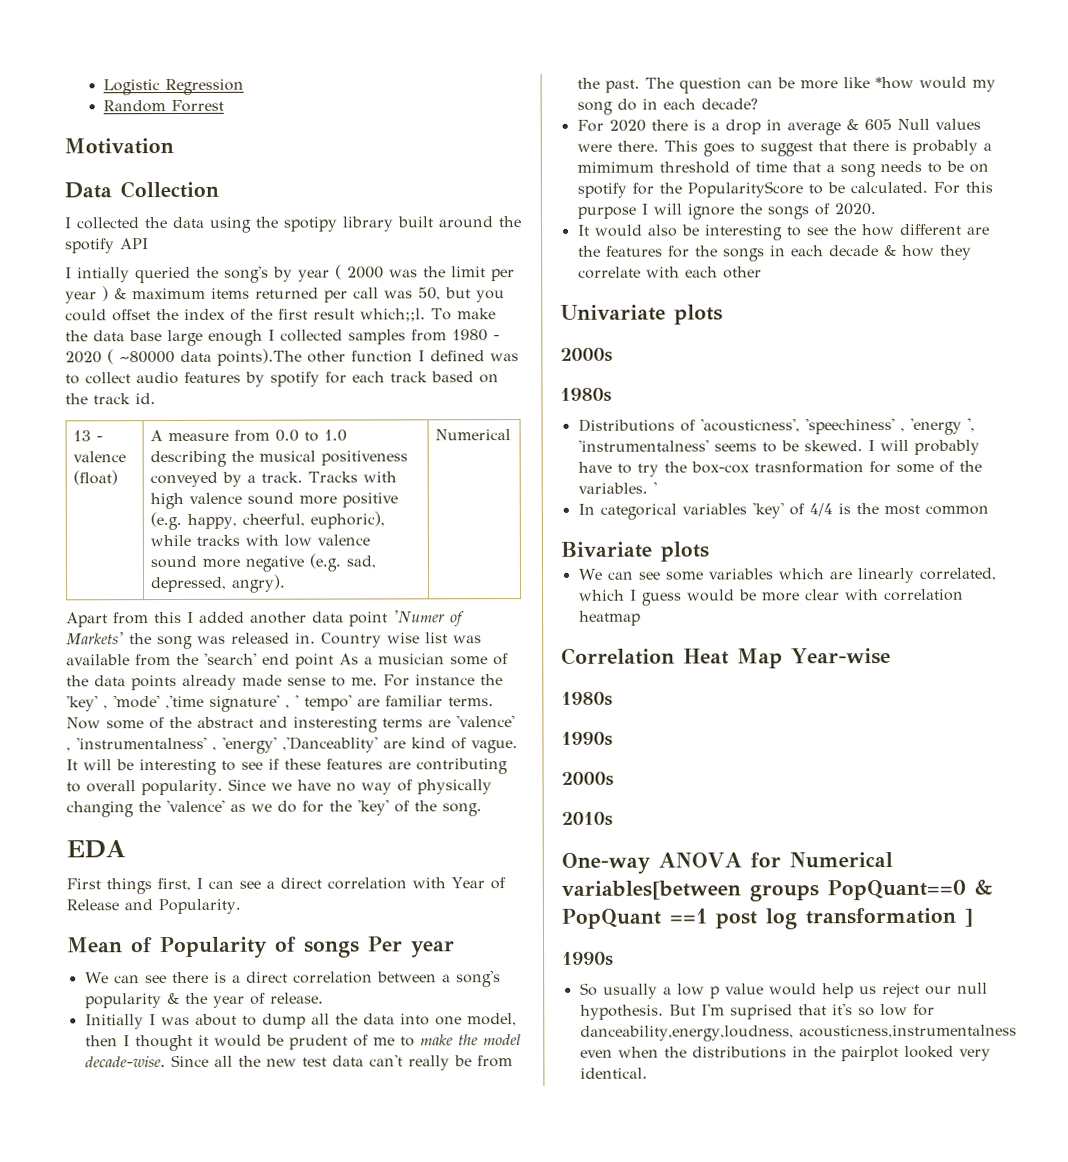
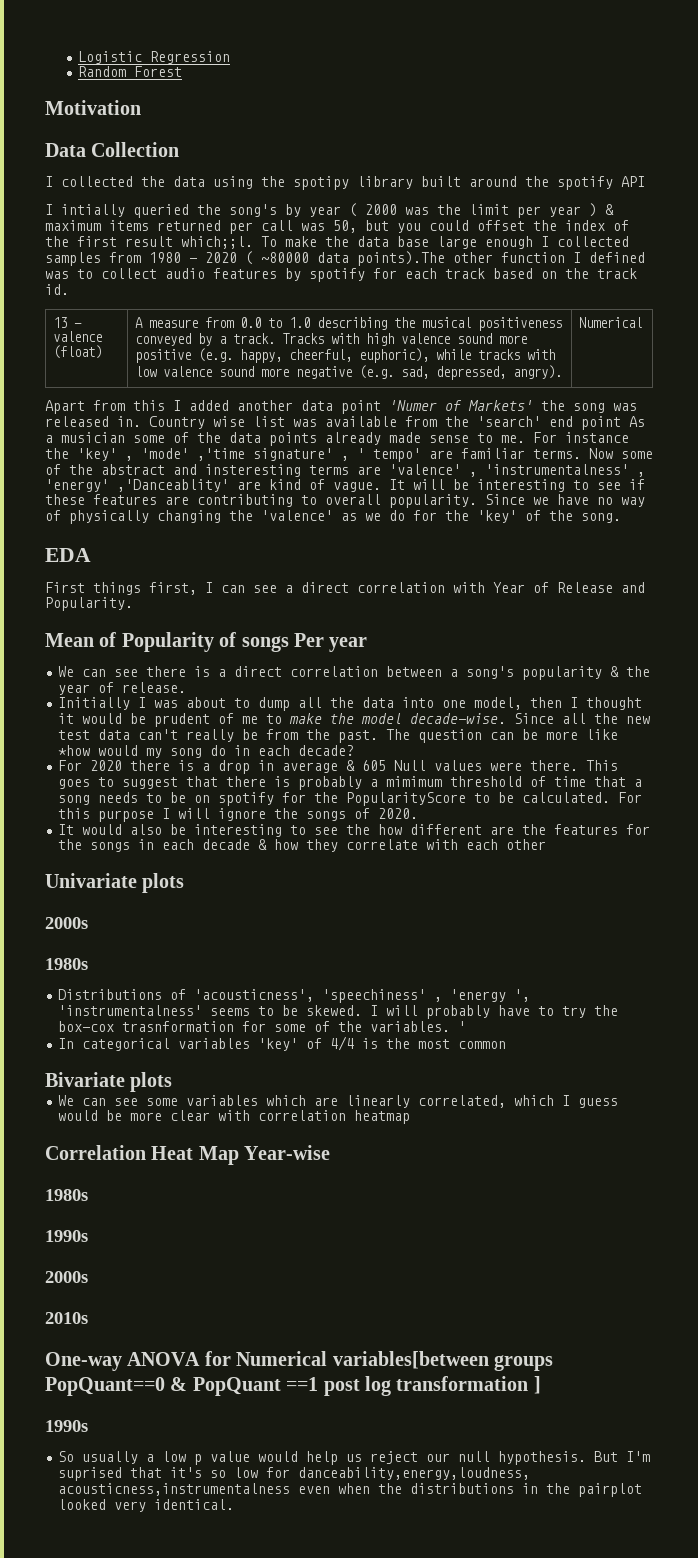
[171,99,225,113] Forrest -> [134,66,183,77] Forest

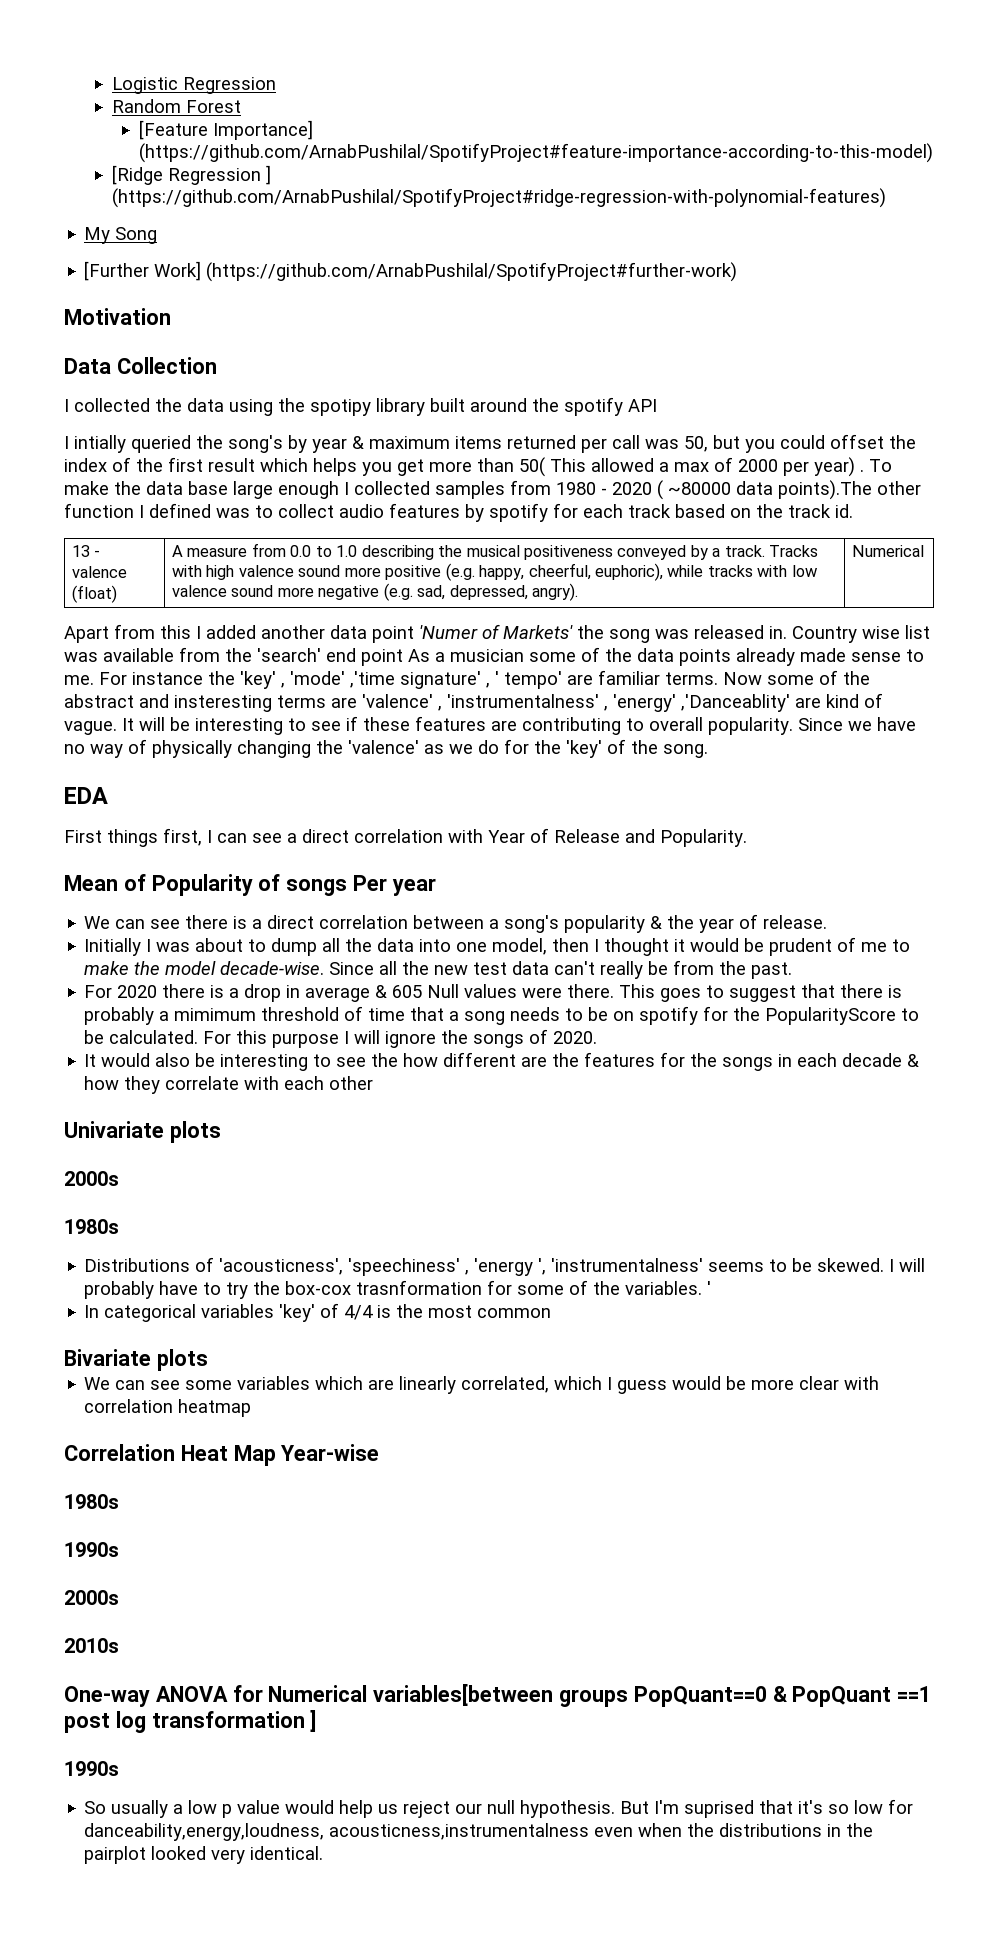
(183, 71) none -> [139,120,314,140] [139,143,934,163] [111,165,271,185] [111,188,886,208] [84,227,158,244] [84,261,738,282] // [Feature Importance] (https://github.com/ArnabPushilal/SpotifyProject#feature-importance-according-to-this-model) // [Ridge Regression ] (https://github.com/ArnabPushilal/SpotifyProject#ridge-regression-with-polynomial-features) // My Song // [Further Work] (https://github.com/ArnabPushilal/SpotifyProject#further-work)
[349,203,597,218] ( 2000 was the limit per year ) -> (347, 445) none
[181,236,253,249] which;;l. -> [260,457,864,477] which helps you get more than 50( This allowed a max of 2000 per year) .
[386,729,619,743] [58,745,355,758] The question can be more like *how would my song do in each decade? -> (793, 970) none

